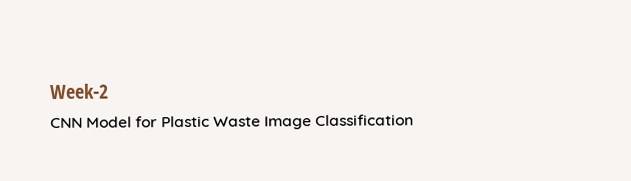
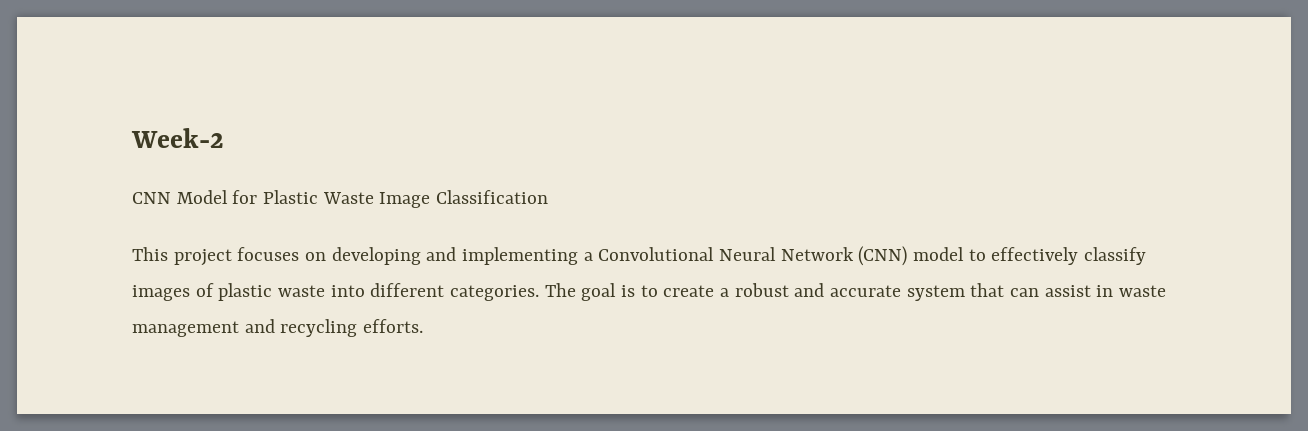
(415, 120) none -> [132,246,1147,266] [132,283,1167,301] [132,319,424,337] // This project focuses on developing and implementing a Convolutional Neural Network (CNN) model to effectively classify images of plastic waste into different categories. The goal is to create a robust and accurate system that can assist in waste management and recycling efforts.

